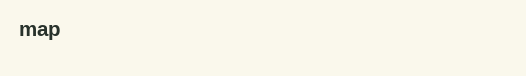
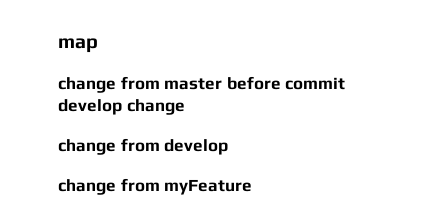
(61, 32) none -> [58,76,346,93] [58,99,185,115] [58,138,229,155] [58,178,253,195] // change from master before commit develop change // change from develop // change from myFeature

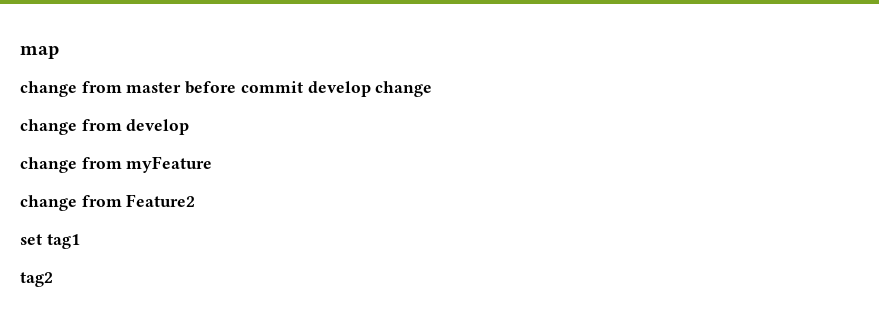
(253, 187) none -> [20,194,196,211] [20,234,80,249] [20,272,53,287] // change from Feature2 // set tag1 // tag2

